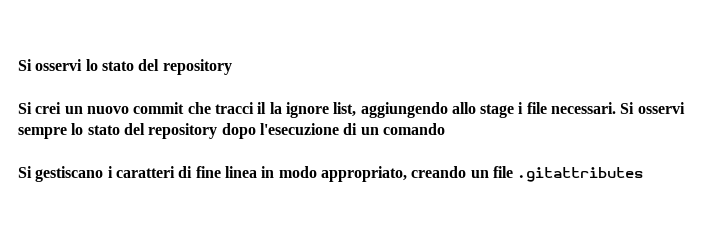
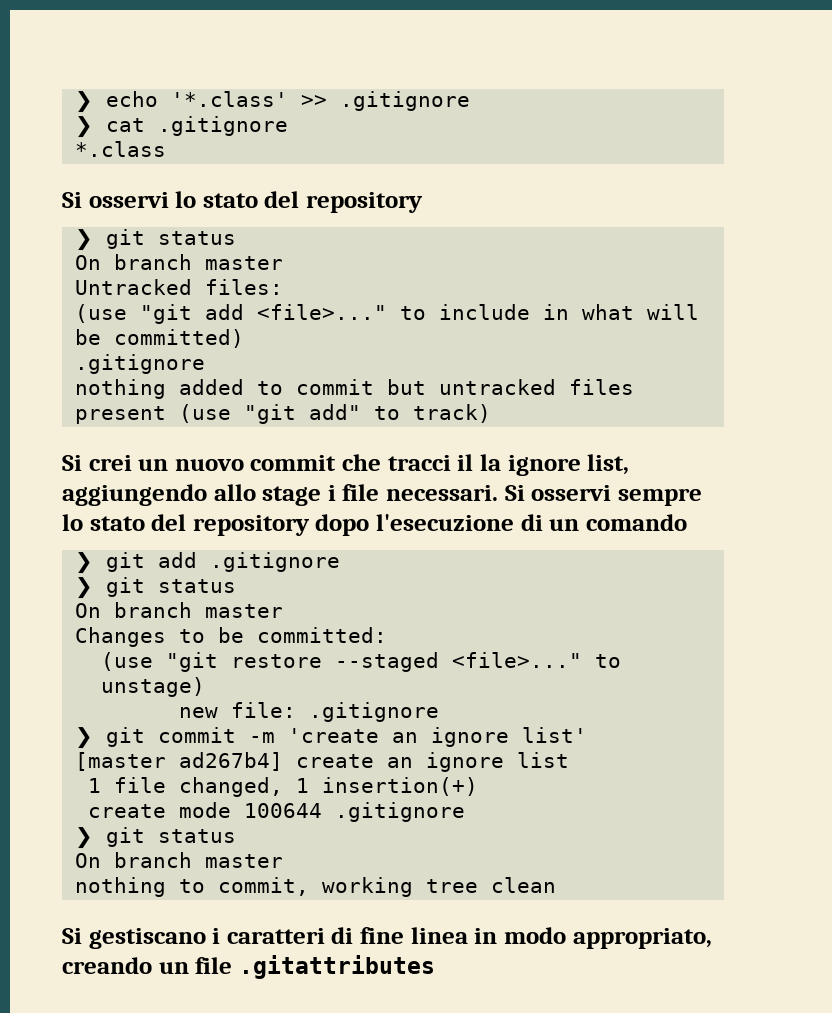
(18, 65) none -> [75,91,471,113] [75,116,289,138] [75,141,167,157] ❯ echo '*.class' >> .gitignore // ❯ cat .gitignore // *.class //
(232, 67) none -> [75,229,237,251] [75,254,284,270] [75,279,284,295] [75,304,700,324] [75,329,245,348] [75,354,206,374] [75,379,635,399] [75,404,492,424] // ❯ git status // On branch master // Untracked files: // (use "git add <file>..." to include in what will be committed) // .gitignore // nothing added to commit but untracked files present (use "git add" to track)
(445, 129) none -> [75,552,341,574] [75,577,237,599] [75,602,284,618] [75,627,388,647] [101,652,622,672] [101,677,206,697] [179,702,440,722] [75,727,588,749] [75,752,570,772] [88,777,479,797] [88,802,466,822] [75,827,237,849] [75,852,284,868] [75,877,557,897] // ❯ git add .gitignore // ❯ git status // On branch master // Changes to be committed: // (use "git restore --staged <file>..." to unstage) // new file: .gitignore // ❯ git commit -m 'create an ignore list' // [master ad267b4] create an ignore list // 1 file changed, 1 insertion(+) // create mode 100644 .gitignore // ❯ git status // On branch master // nothing to commit, working tree clean

